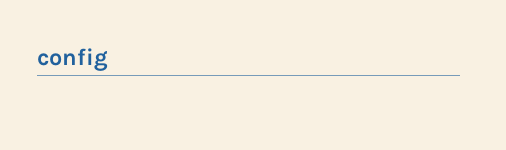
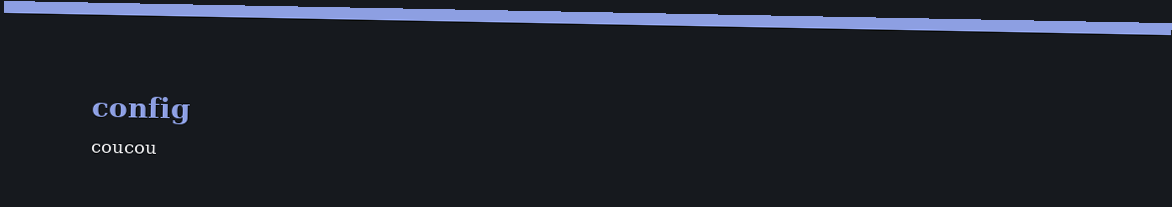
(108, 59) none -> [90,143,158,154] // coucou

